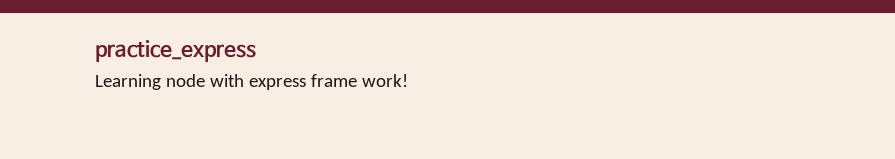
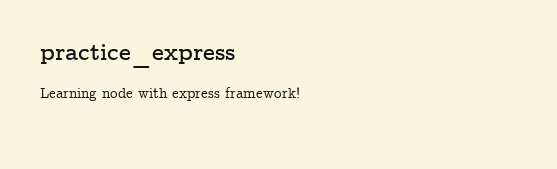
[310,74,408,87] frame work! -> [225,87,300,98] framework!

